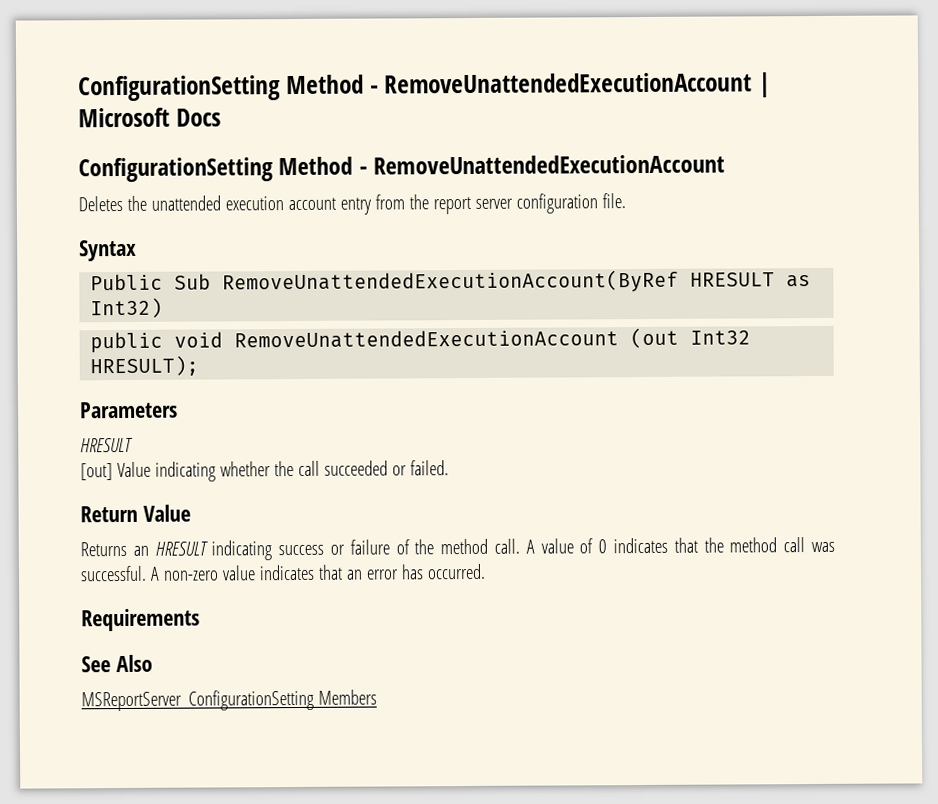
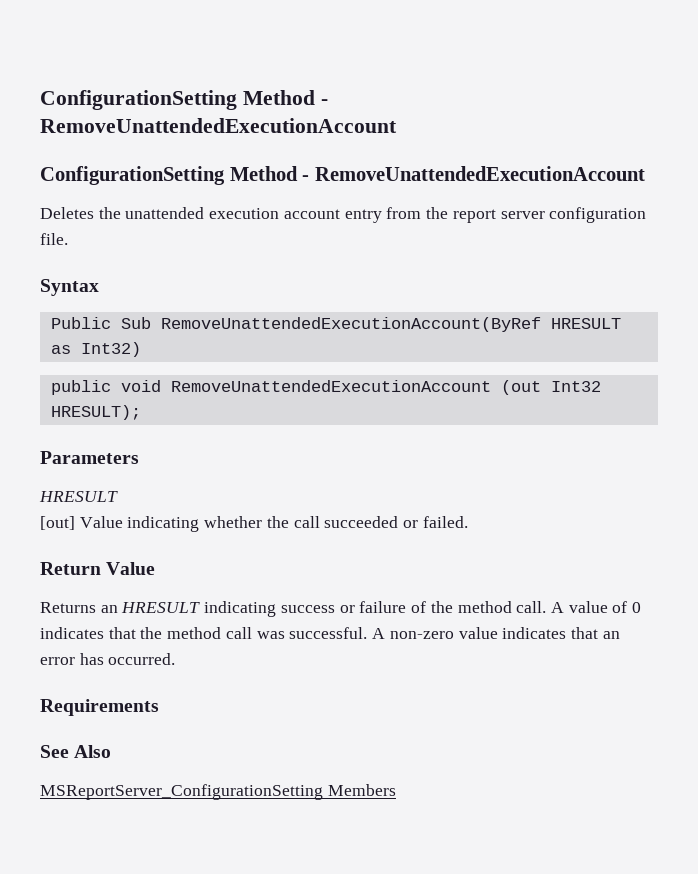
[78,72,772,102] [78,107,221,128] ConfigurationSetting Method - RemoveUnattendedExecutionAccount | Microsoft Docs -> [40,90,328,110] [40,118,397,133] ConfigurationSetting Method - RemoveUnattendedExecutionAccount

